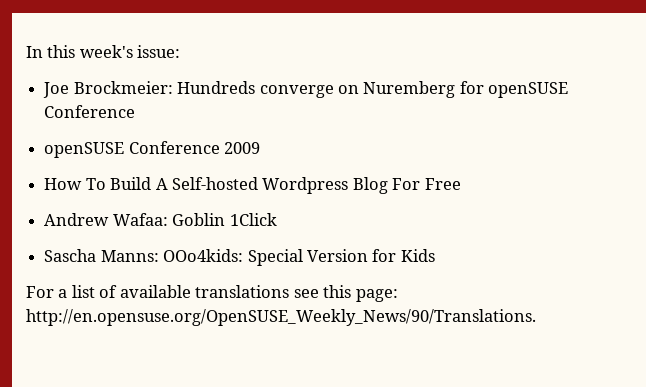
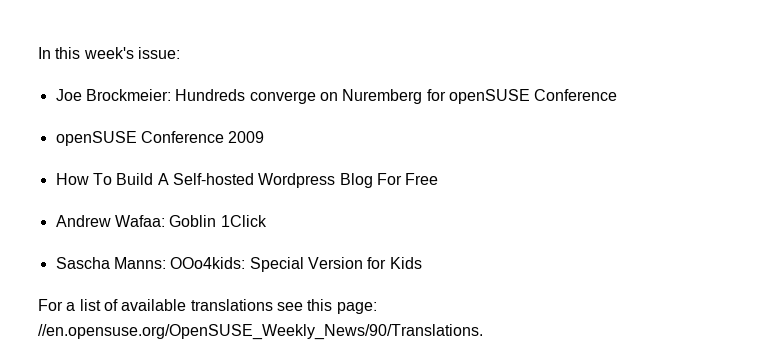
[26,309,536,326] http://en.opensuse.org/OpenSUSE_Weekly_News/90/Translations. -> [38,324,483,340] //en.opensuse.org/OpenSUSE_Weekly_News/90/Translations.

